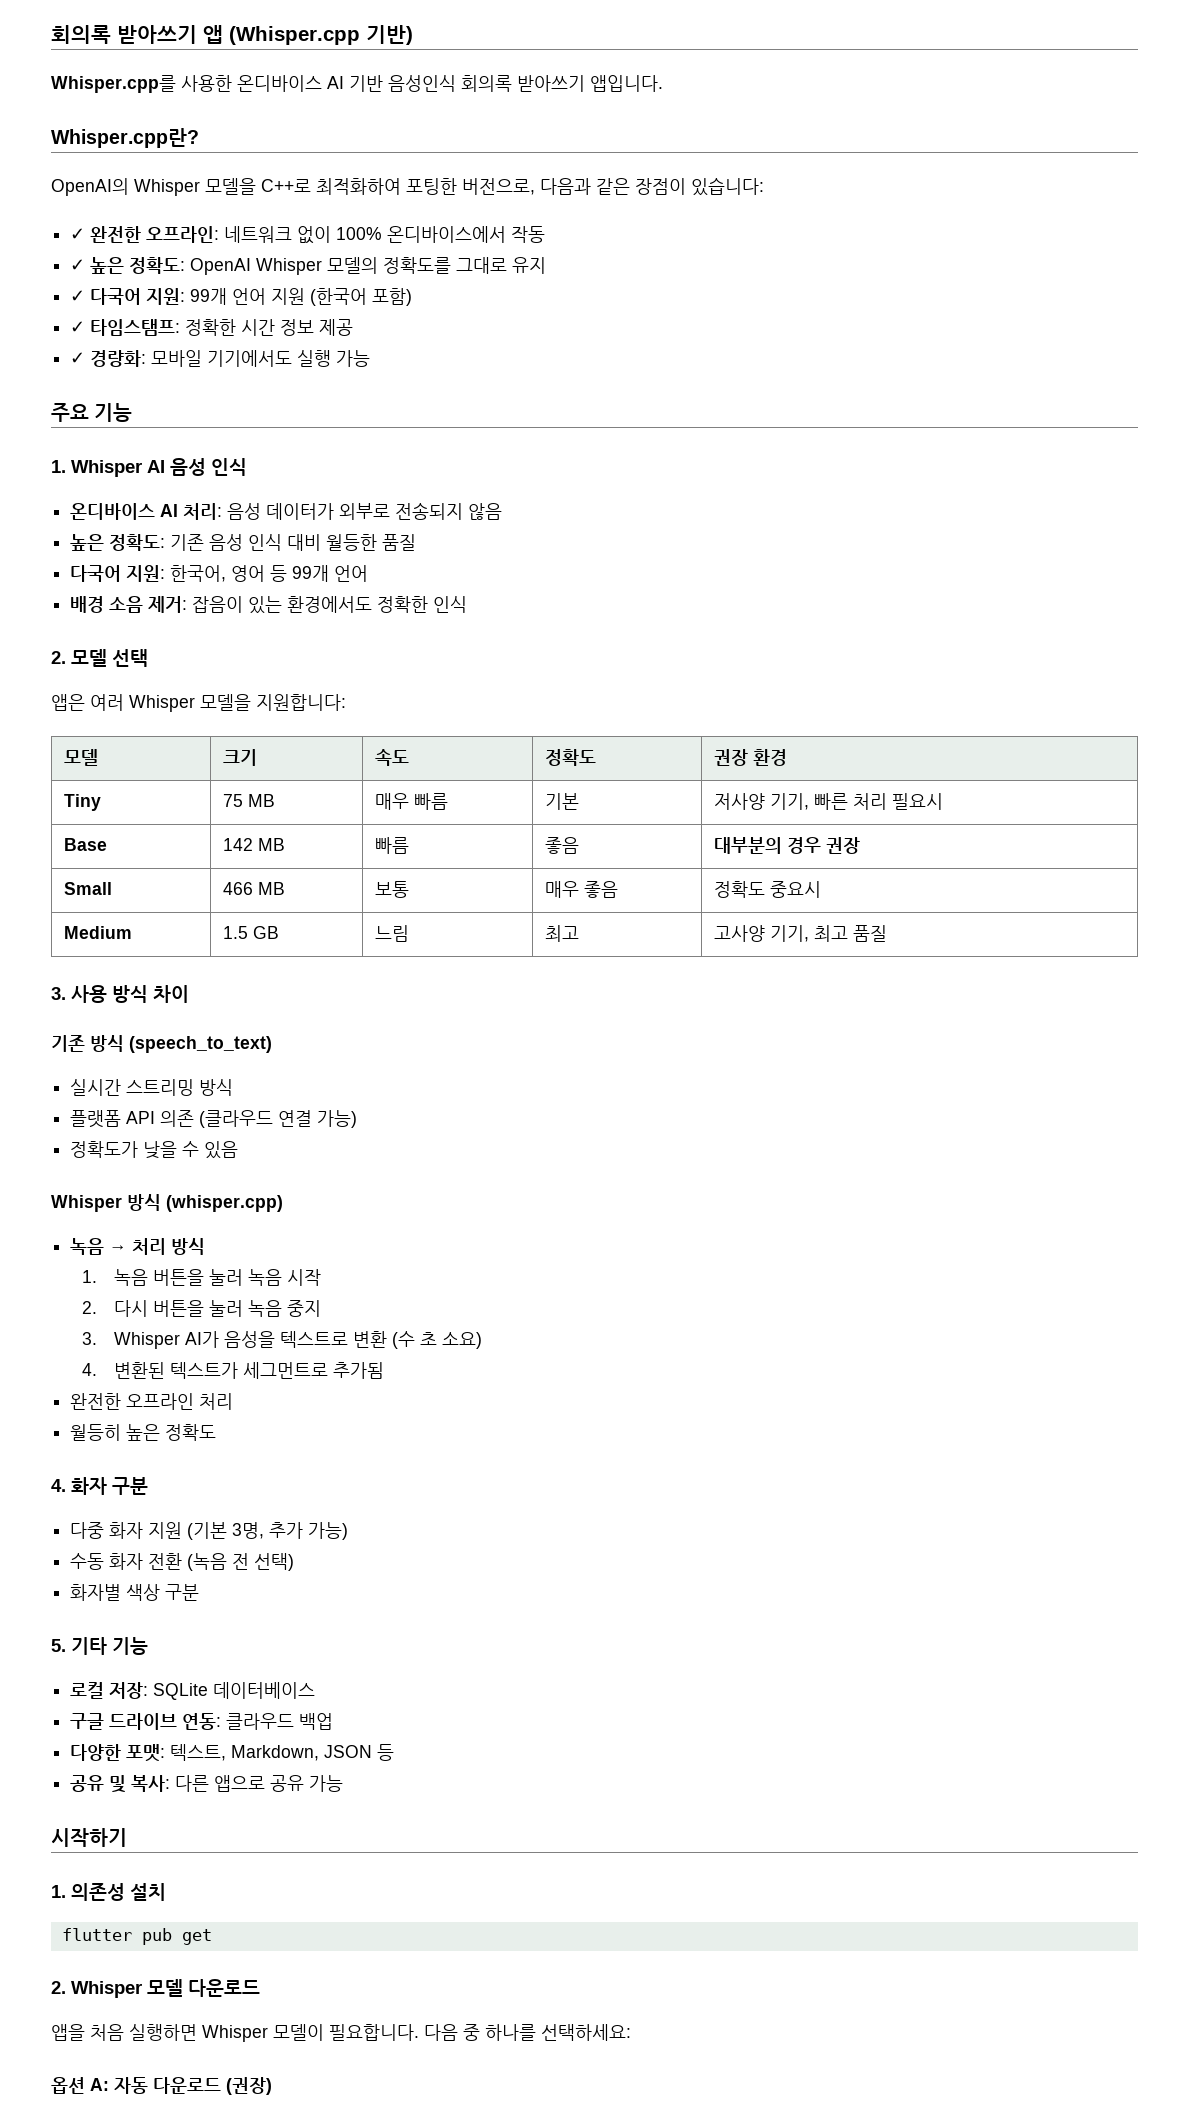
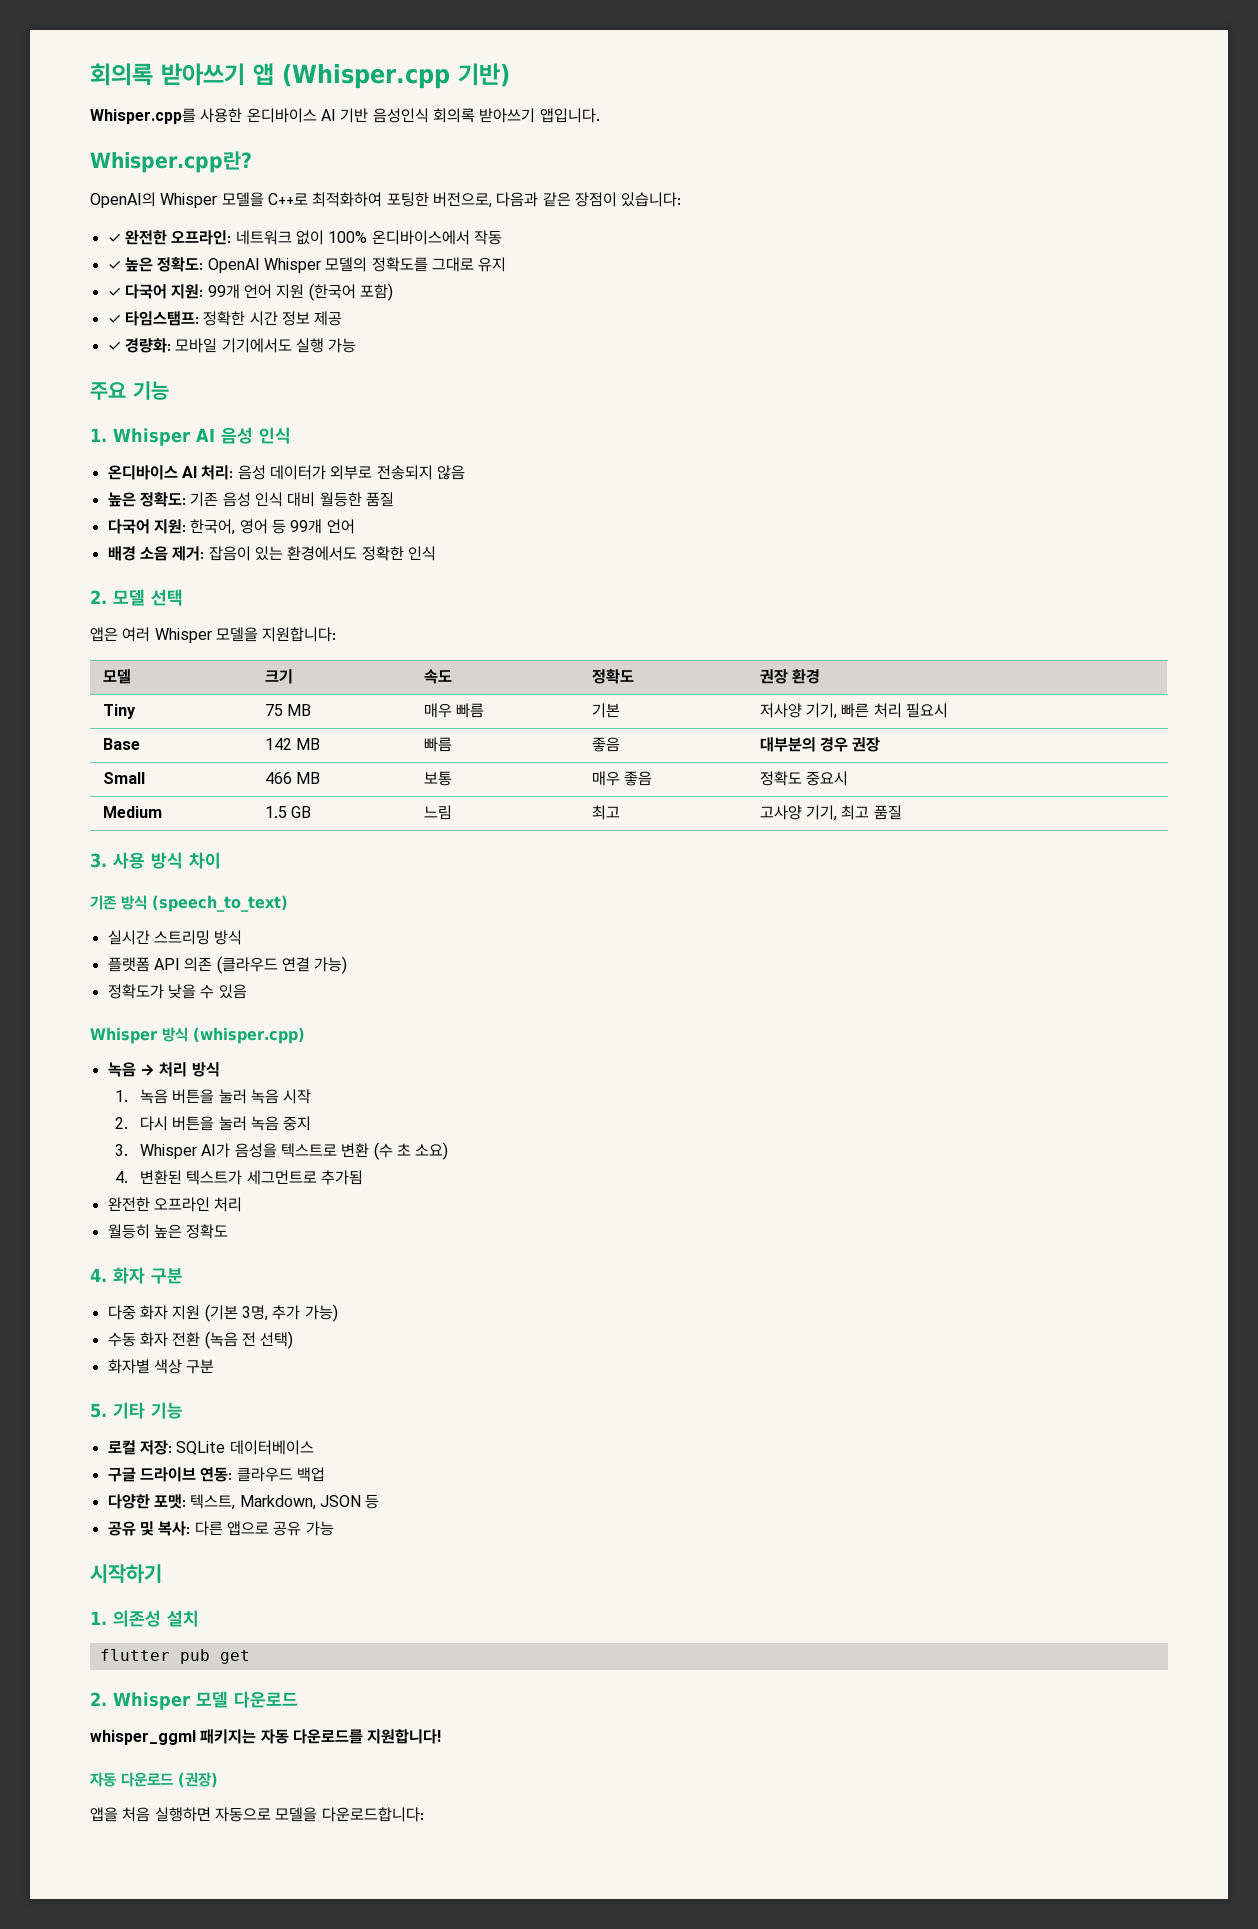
[51,2024,631,2042] [51,2077,272,2095] 앱을 처음 실행하면 Whisper 모델이 필요합니다. 다음 중 하나를 선택하세요: // 옵션 A: 자동 다운로드 (권장) -> [90,1729,442,1745] [90,1772,218,1788] [90,1807,424,1822] whisper_ggml 패키지는 자동 다운로드를 지원합니다! // 자동 다운로드 (권장) // 앱을 처음 실행하면 자동으로 모델을 다운로드합니다:

